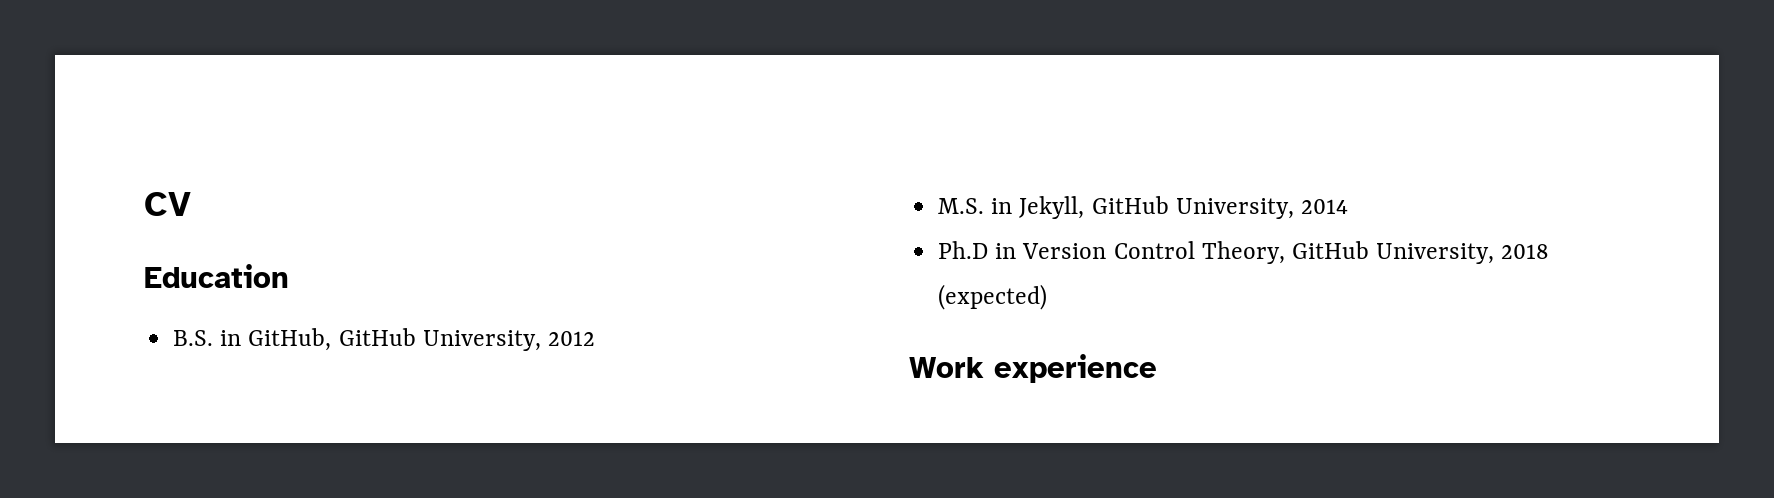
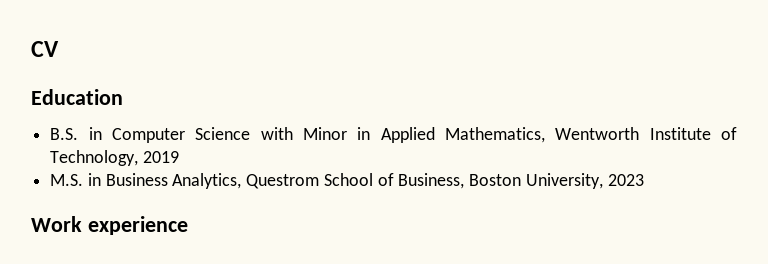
[248,328,595,351] [938,196,1348,219] [938,241,1550,264] [938,284,1048,310] GitHub, GitHub University, 2012 // M.S. in Jekyll, GitHub University, 2014 // Ph.D in Version Control Theory, GitHub University, 2018 (expected) -> [111,127,737,143] [50,150,179,166] [50,173,644,189] Computer Science with Minor in Applied Mathematics, Wentworth Institute of Technology, 2019 // M.S. in Business Analytics, Questrom School of Business, Boston University, 2023

